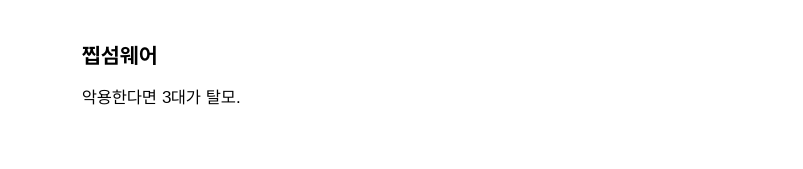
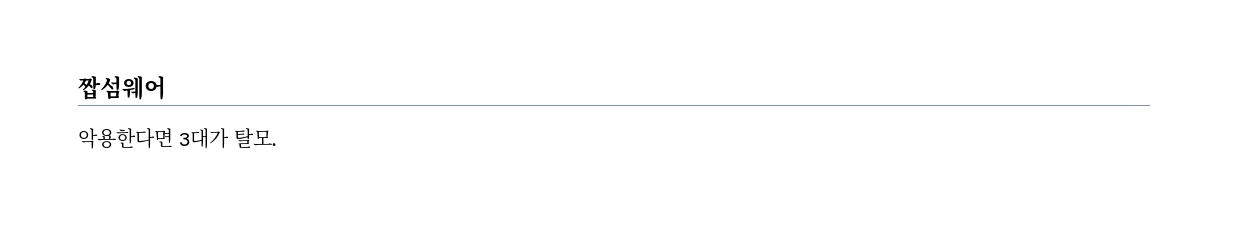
[82,45,158,65] 찝섬웨어 -> [78,76,166,100] 짭섬웨어

